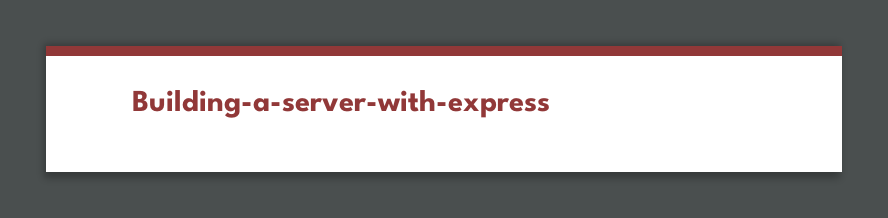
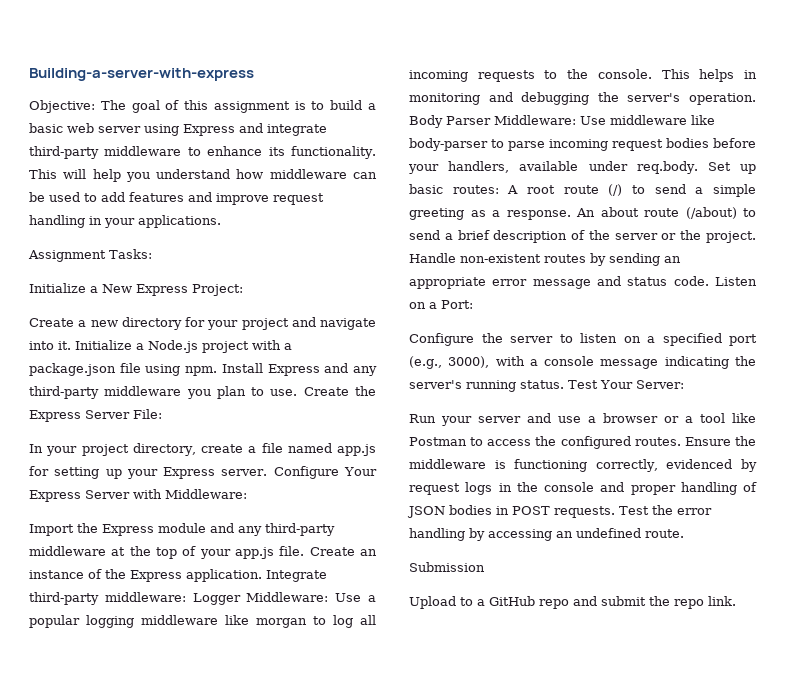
(550, 104) none -> [29,100,376,113] [29,123,327,136] [29,146,377,159] [29,169,377,182] [29,192,324,205] [29,215,221,228] [28,249,152,262] [29,283,243,296] [29,317,376,330] [29,340,292,353] [29,363,377,376] [29,386,376,399] [29,409,162,422] [29,443,376,456] [29,466,378,479] [29,489,247,502] [29,523,335,536] [29,546,377,559] [29,569,327,582] [29,592,377,605] [29,615,376,628] [409,69,757,82] [409,92,756,105] [409,115,715,128] [409,138,756,151] [408,161,756,174] [409,184,756,197] [409,207,756,220] [409,230,756,243] [409,253,681,266] [409,276,757,289] [409,300,473,309] [409,333,757,346] [409,356,756,369] [409,380,684,392] [409,413,756,426] [409,436,756,449] [409,459,757,472] [409,482,757,495] [407,505,712,518] [409,528,684,541] [409,562,485,572] [409,596,736,609] // Objective: The goal of this assignment is to build a basic web server using Express and integrate third-party middleware to enhance its functionality. This will help you understand how middleware can be used to add features and improve request handling in your applications. // Assignment Tasks: // Initialize a New Express Project: // Create a new directory for your project and navigate into it. Initialize a Node.js project with a package.json file using npm. Install Express and any third-party middleware you plan to use. Create the Express Server File: // In your project directory, create a file named app.js for setting up your Express server. Configure Your Express Server with Middleware: // Import the Express module and any third-party middleware at the top of your app.js file. Create an instance of the Express application. Integrate third-party middleware: Logger Middleware: Use a popular logging middleware like morgan to log all incoming requests to the console. This helps in monitoring and debugging the server's operation. Body Parser Middleware: Use middleware like body-parser to parse incoming request bodies before your handlers, available under req.body. Set up basic routes: A root route (/) to send a simple greeting as a response. An about route (/about) to send a brief description of the server or the project. Handle non-existent routes by sending an appropriate error message and status code. Listen on a Port: // Configure the server to listen on a specified port (e.g., 3000), with a console message indicating the server's running status. Test Your Server: // Run your server and use a browser or a tool like Postman to access the configured routes. Ensure the middleware is functioning correctly, evidenced by request logs in the console and proper handling of JSON bodies in POST requests. Test the error handling by accessing an undefined route. // Submission // Upload to a GitHub repo and submit the repo link.

